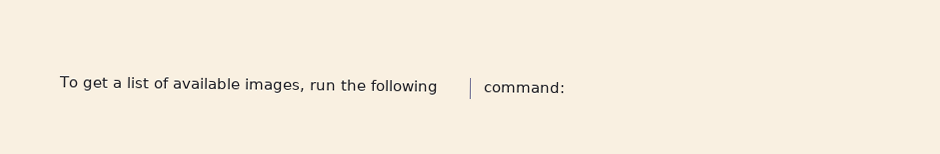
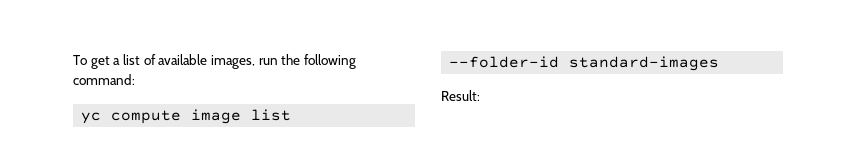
(565, 87) none -> [81,109,292,124] [449,56,720,71] [441,90,480,101] // yc compute image list --folder-id standard-images // Result:

